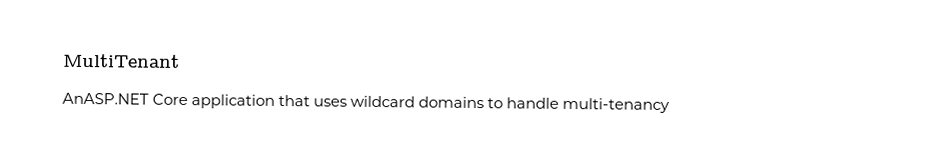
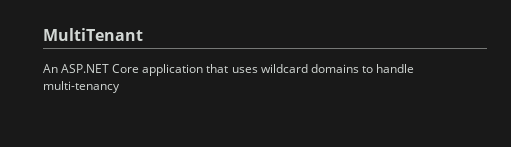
[62,92,149,105] AnASP.NET -> [43,64,110,73] An ASP.NET

